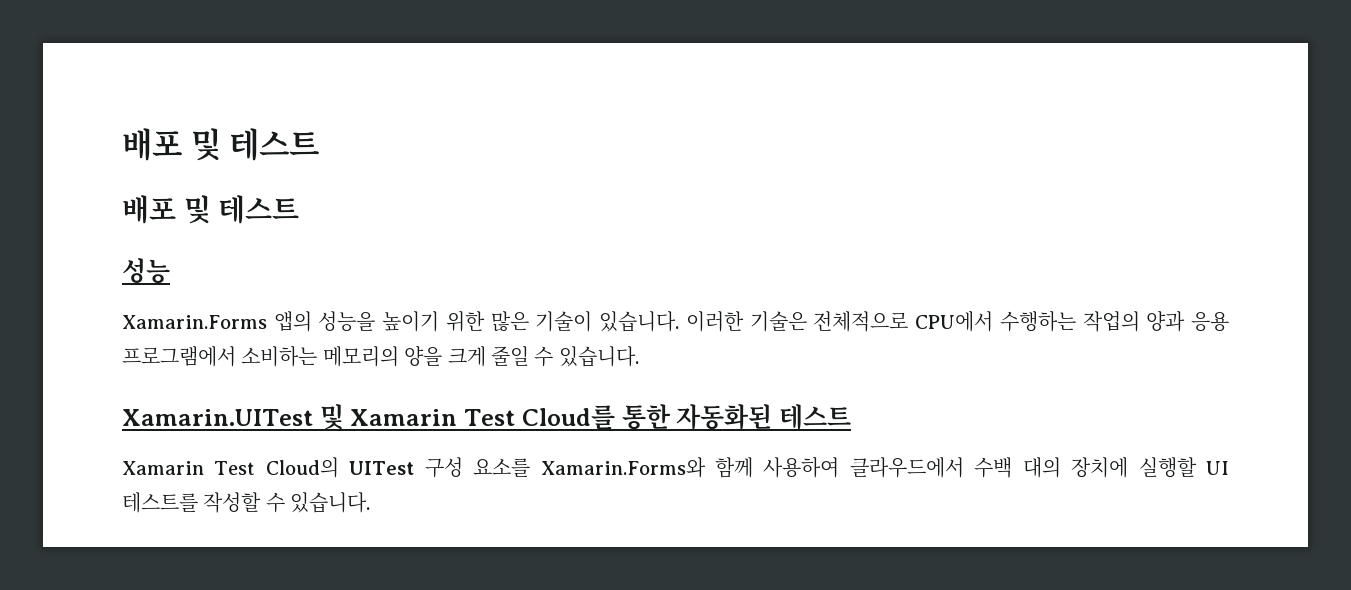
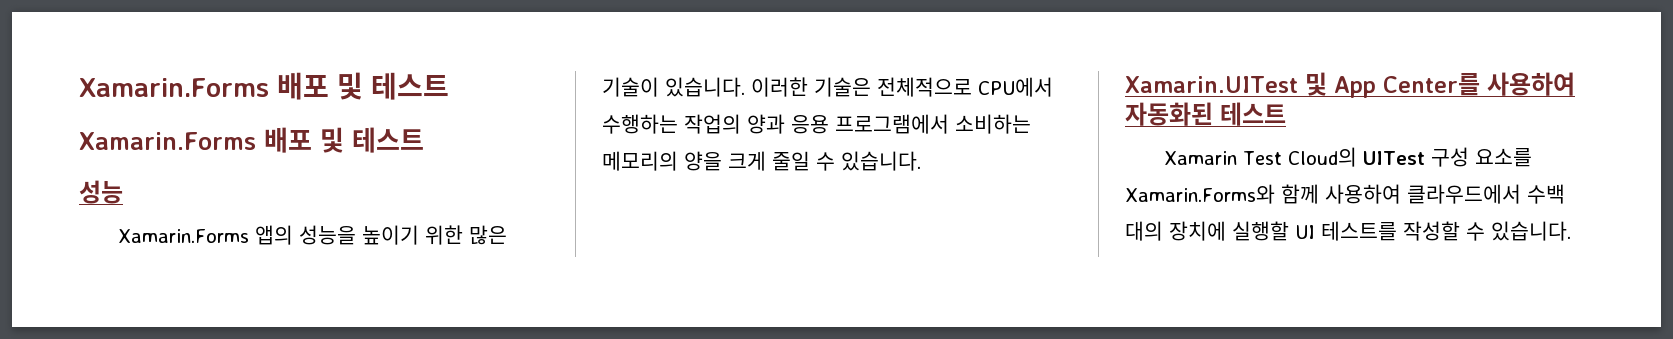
[122,128,320,161] 배포 및 테스트 // -> [79,72,449,100] [79,132,256,150] Xamarin.Forms 배포 및 테스트 // Xamarin.Forms
[350,404,671,430] Xamarin Test Cloud를 통한 -> [1333,72,1575,98] App Center를 사용하여

